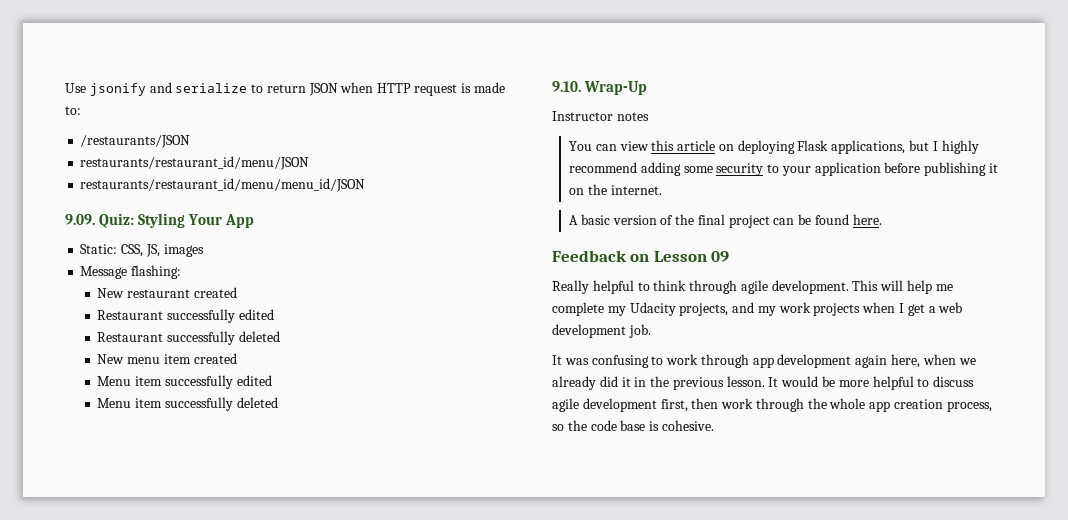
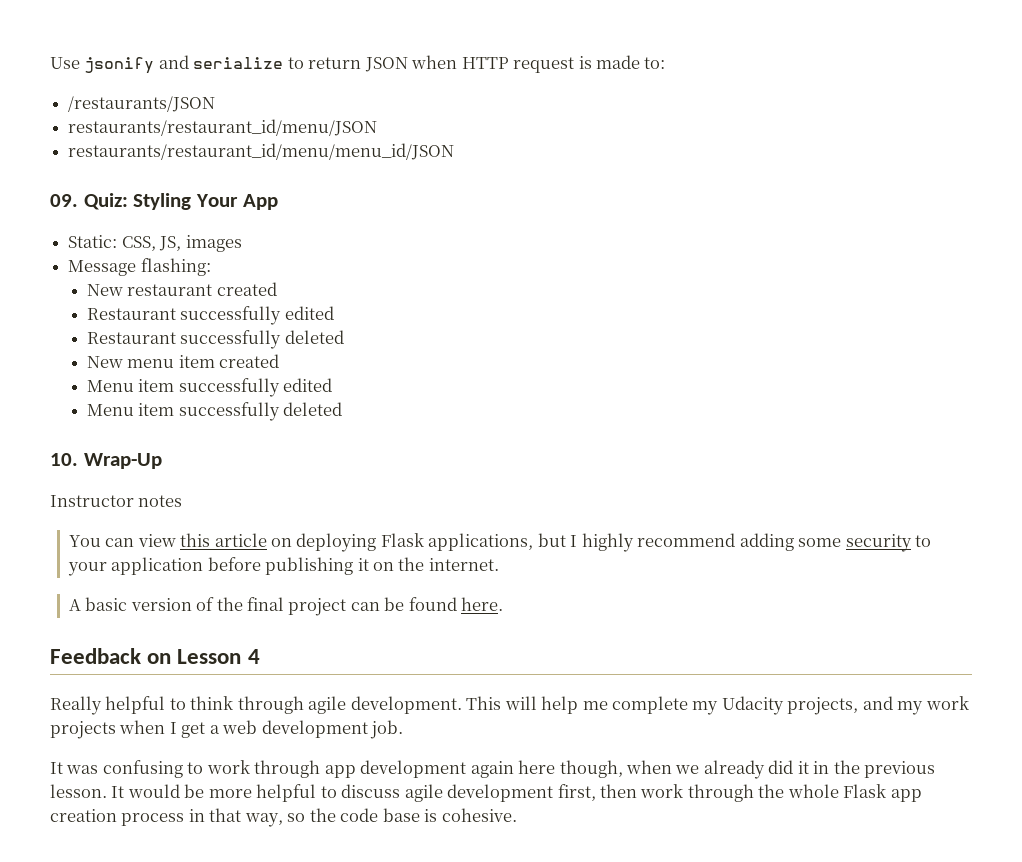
[65,214,95,225] 9.09. -> [50,194,78,207] 09.
[552,81,581,92] 9.10. -> [50,453,78,466] 10.
[711,251,730,262] 09 -> [247,649,260,664] 4
[891,354,921,368] here, -> [518,760,623,778] here though,
(866, 403) none -> [843,784,887,798] Flask
[946,401,992,412] process, -> [121,808,283,827] process in that way,

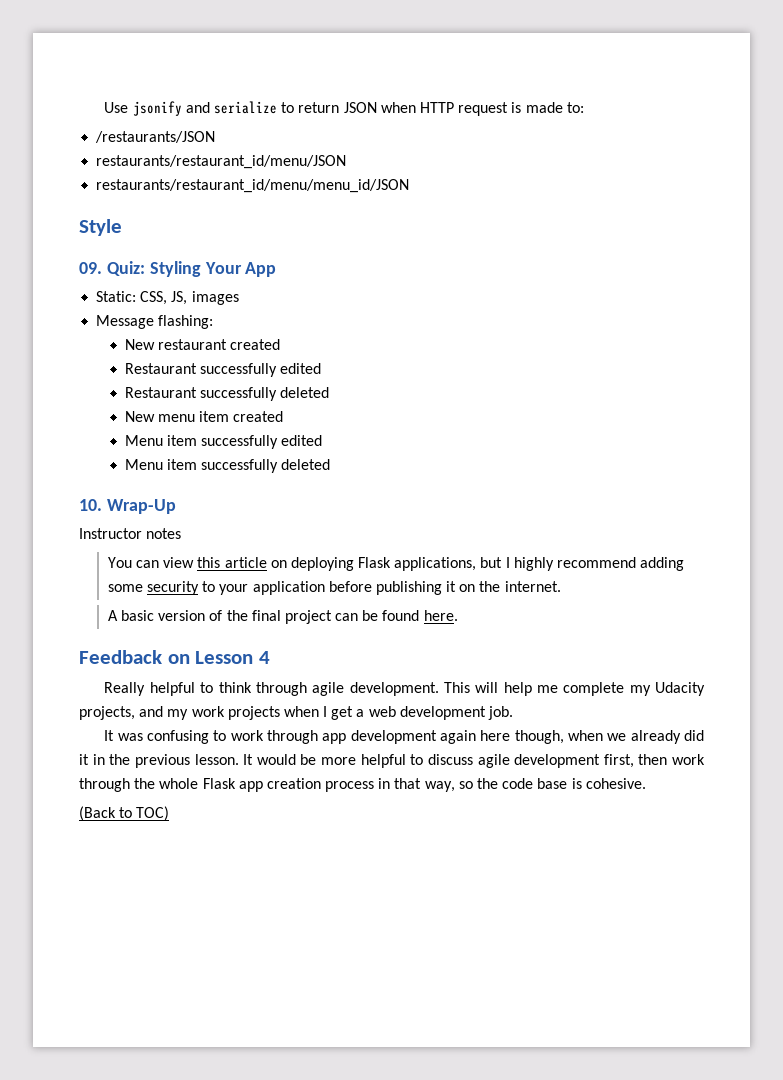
(455, 151) none -> [79,219,122,236] // Style
(517, 815) none -> [79,806,170,821] // (Back to TOC)

